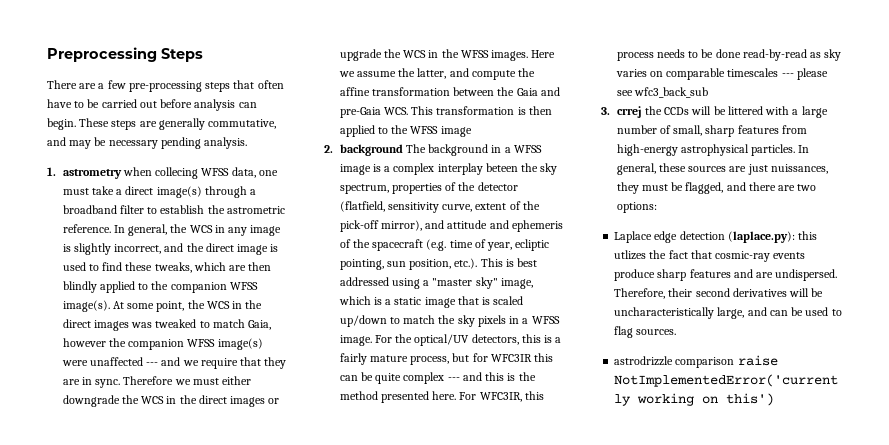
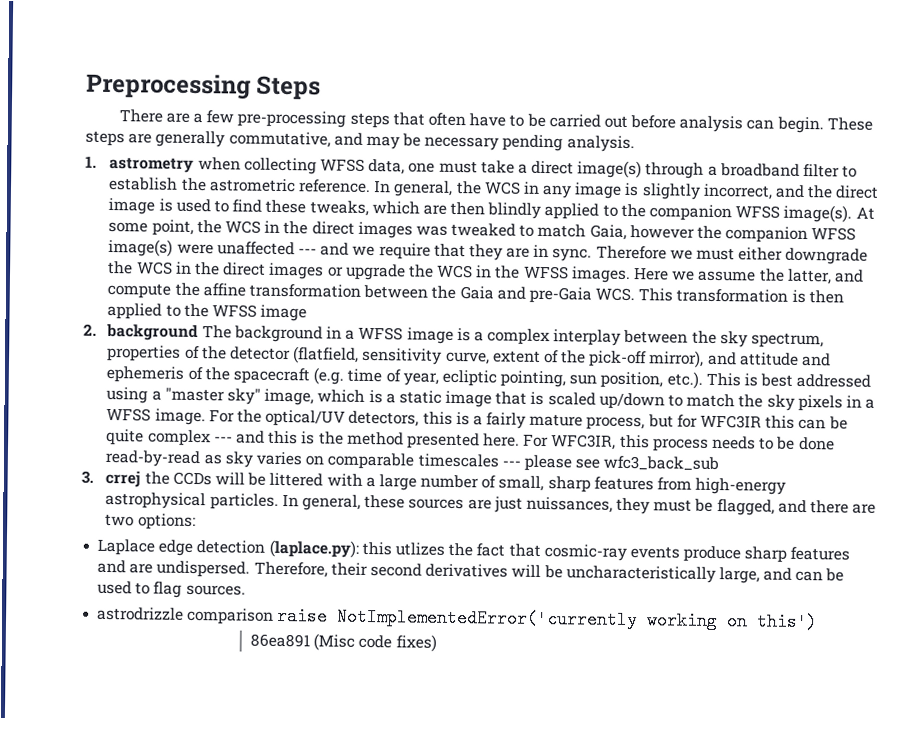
[155,167,199,179] collecing -> [243,157,317,175] collecting
[485,163,518,172] beteen -> [623,329,689,344] between
(775, 399) none -> [249,633,437,652] // 86ea891 (Misc code fixes)

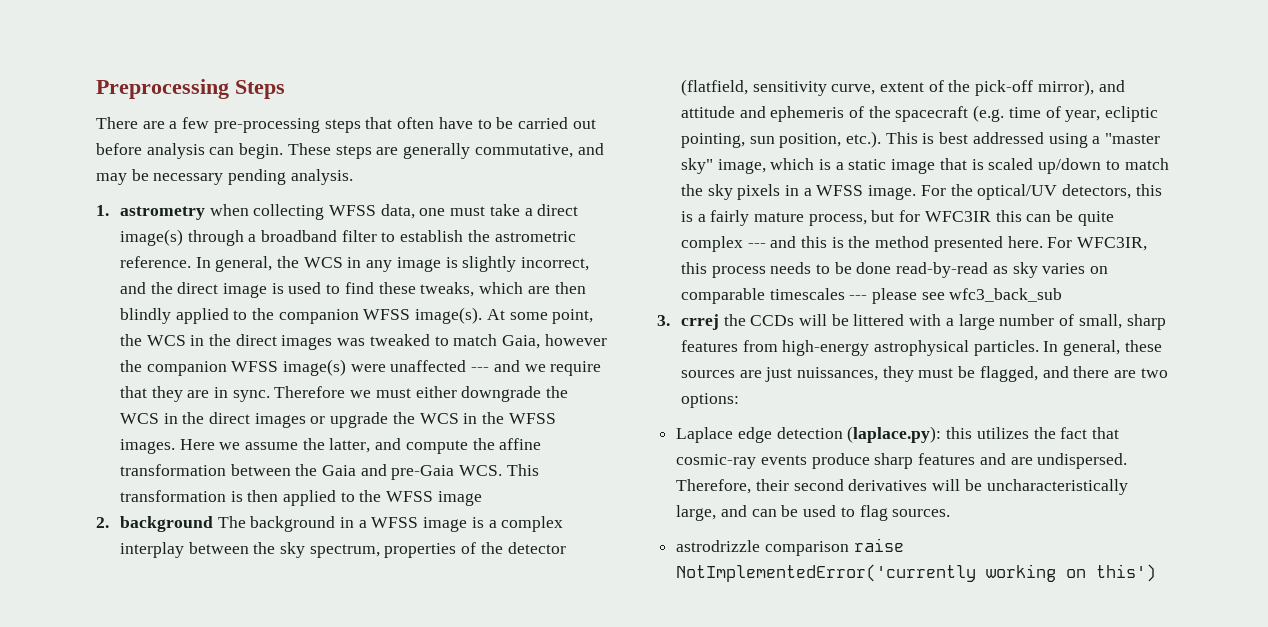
[394,542,445,556] utlizes -> [976,427,1029,439] utilizes
[249,633,437,652] // 86ea891 (Misc code fixes) -> (1157, 573) none

